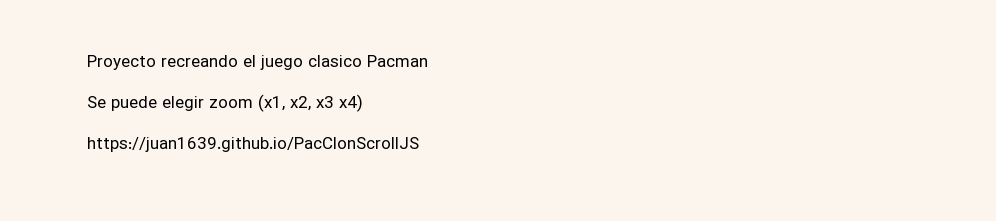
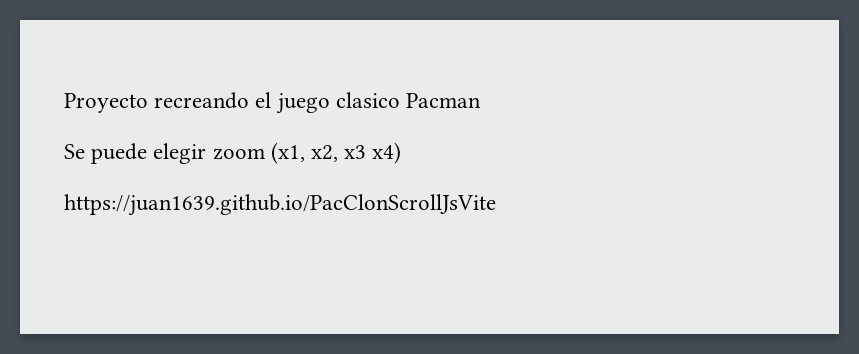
[87,137,419,152] https://juan1639.github.io/PacClonScrollJS -> [64,194,496,216] https://juan1639.github.io/PacClonScrollJsVite

